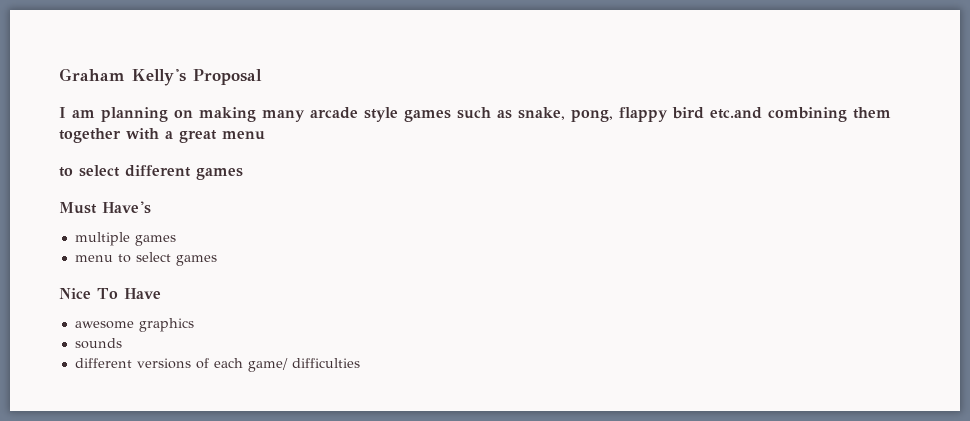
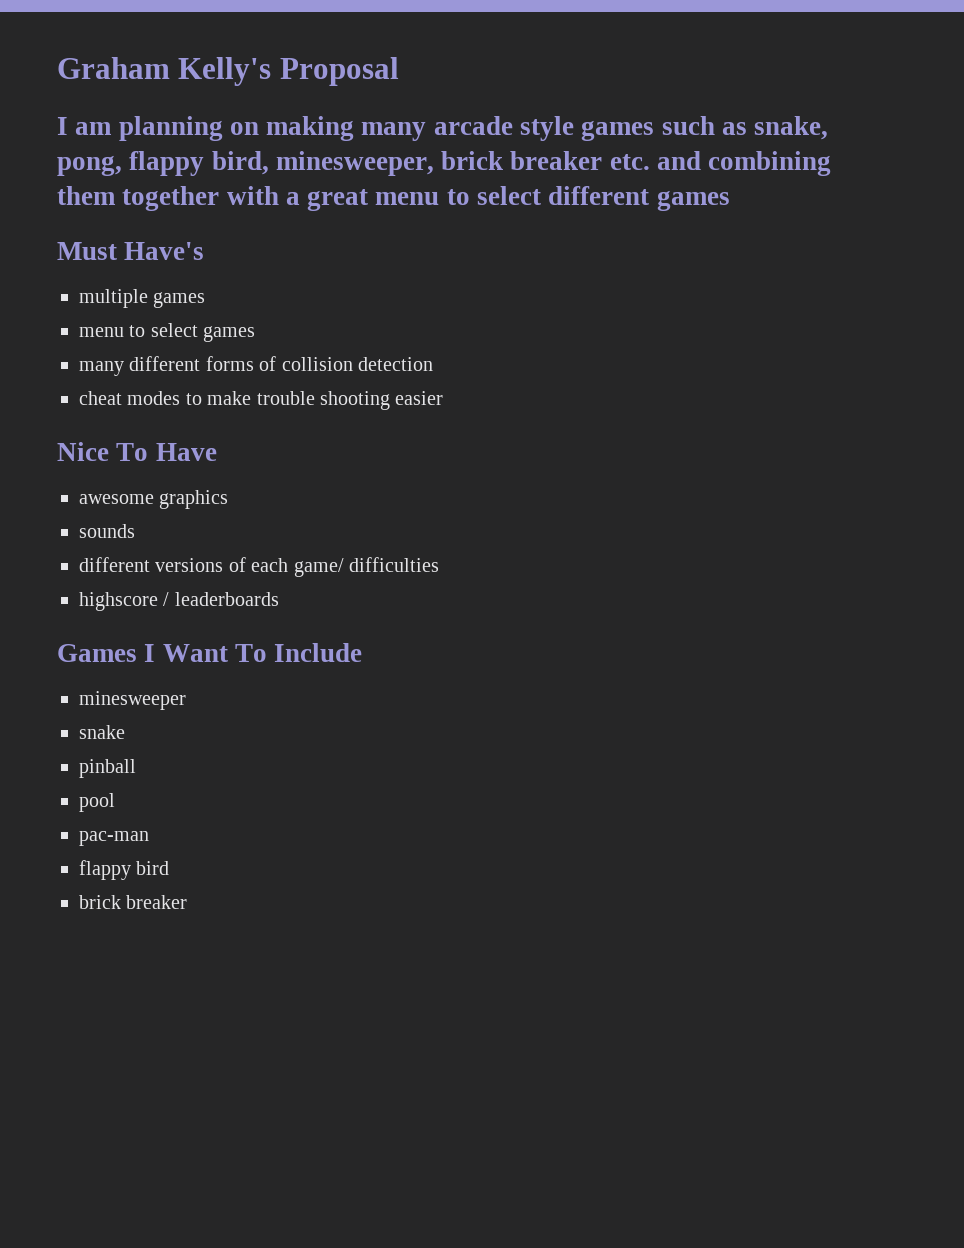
[672,107,762,119] bird etc.and -> [211,151,702,176] bird, minesweeper, brick breaker etc. and
(265, 135) // -> (440, 198) none
(217, 260) none -> [79,356,433,376] [79,391,444,410] // many different forms of collision detection // cheat modes to make trouble shooting easier
(360, 363) none -> [79,592,279,611] [57,643,363,662] [79,691,186,710] [79,725,125,739] [79,759,136,778] [79,793,115,812] [79,831,149,846] [79,860,170,880] [79,895,188,909] // highscore / leaderboards // Games I Want To Include // minesweeper // snake // pinball // pool // pac-man // flappy bird // brick breaker

